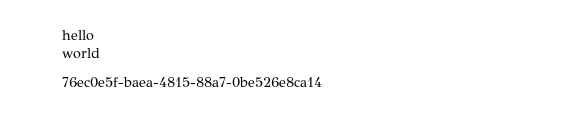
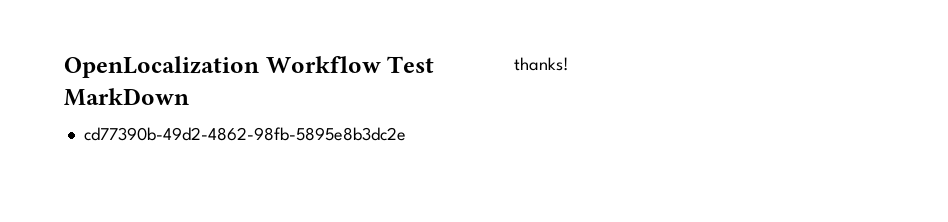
[62,30,94,41] [62,48,100,59] [62,77,322,88] hello // world // 76ec0e5f-baea-4815-88a7-0be526e8ca14 -> [64,56,435,78] [64,88,189,106] [83,127,406,141] [513,57,569,71] OpenLocalization Workflow Test MarkDown // cd77390b-49d2-4862-98fb-5895e8b3dc2e thanks!

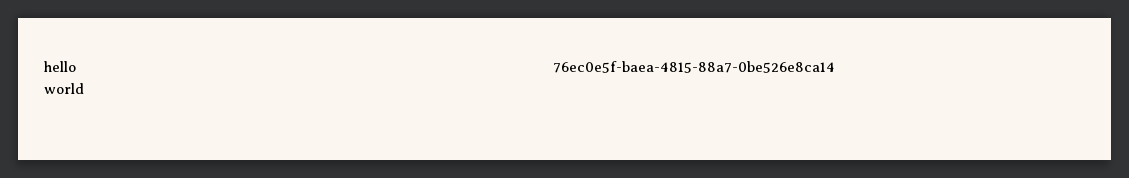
[64,56,435,78] [64,88,189,106] [83,127,406,141] [513,57,569,71] OpenLocalization Workflow Test MarkDown // cd77390b-49d2-4862-98fb-5895e8b3dc2e thanks! -> [44,61,76,72] [44,83,84,94] [553,61,835,73] hello // world // 76ec0e5f-baea-4815-88a7-0be526e8ca14

